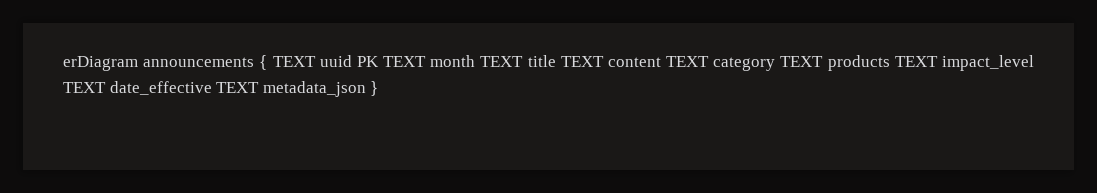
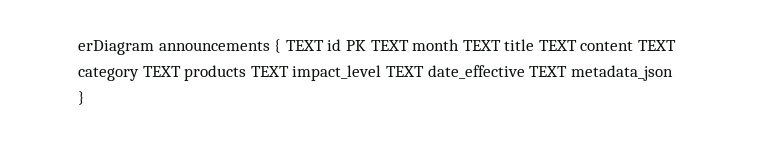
[319,55,352,67] uuid -> [327,39,342,51] id

